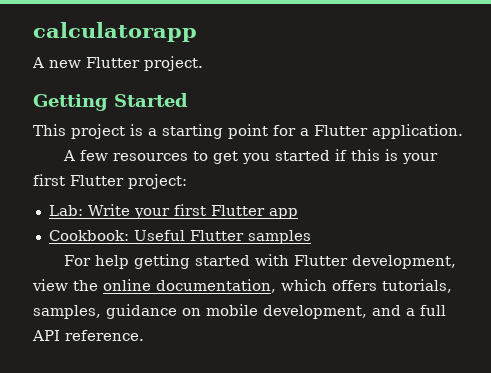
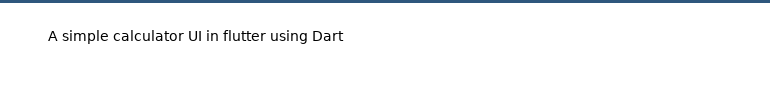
[33,22,197,42] [32,56,203,71] [33,93,188,111] [33,124,463,139] [63,149,439,164] [33,174,187,189] [48,204,298,219] [48,230,311,244] [64,254,457,269] [32,279,452,293] [33,304,446,319] [32,330,144,341] calculatorapp // A new Flutter project. // Getting Started // This project is a starting point for a Flutter application. // A few resources to get you started if this is your first Flutter project: // Lab: Write your first Flutter app // Cookbook: Useful Flutter samples // For help getting started with Flutter development, view the online documentation, which offers tutorials, samples, guidance on mobile development, and a full API reference. -> [48,30,344,44] A simple calculator UI in flutter using Dart

